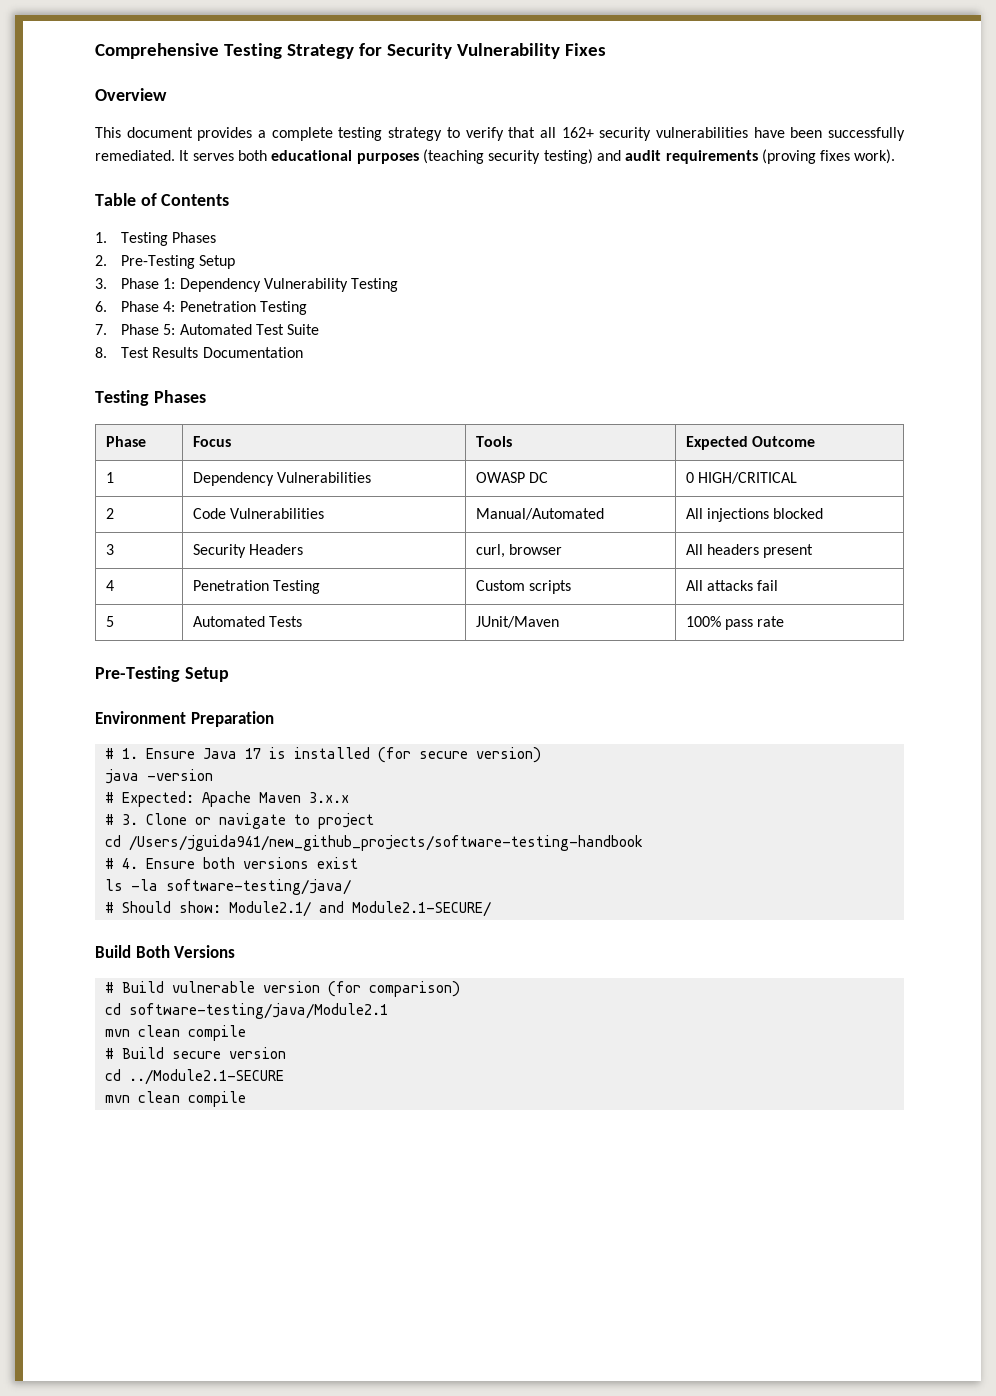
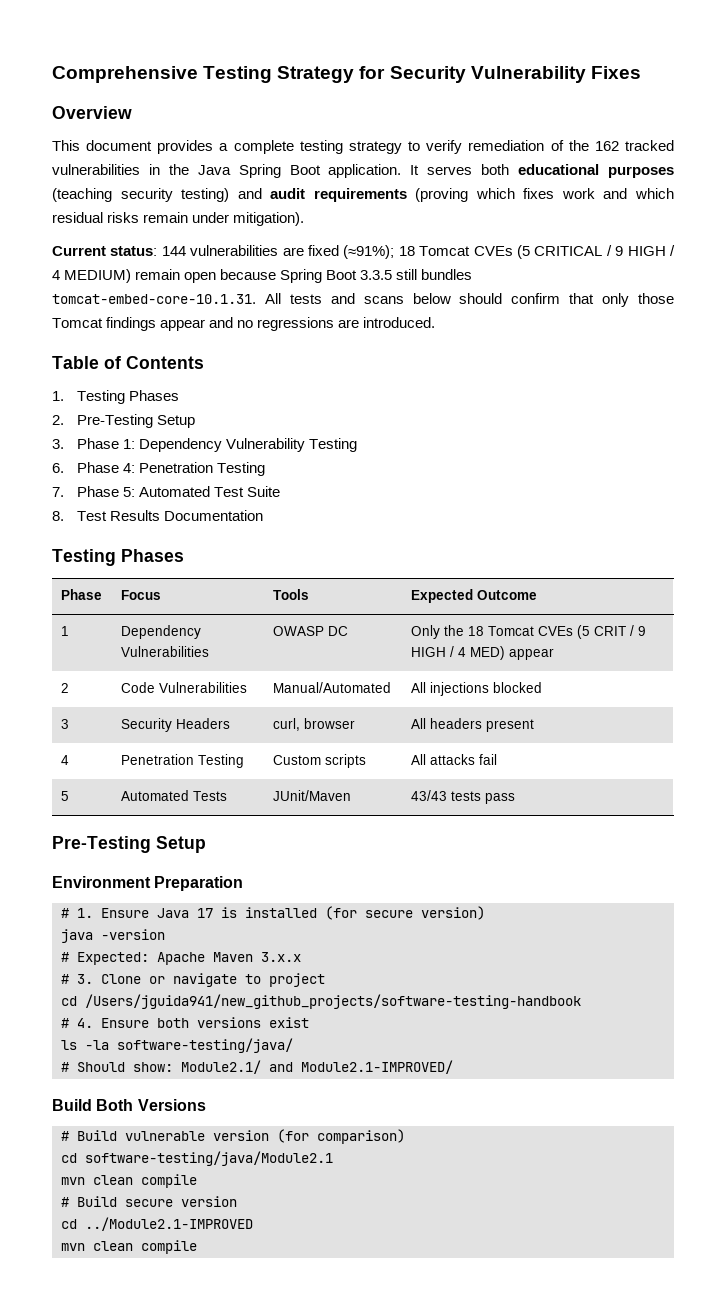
[508,127,905,141] [95,150,175,161] that all 162+ security vulnerabilities have been successfully remediated. -> [468,140,674,151] [52,164,402,178] remediation of the 162 tracked vulnerabilities in the Java Spring Boot application.
[820,149,896,164] fixes work). -> [475,188,674,199] [52,212,305,226] [52,245,675,259] [52,269,473,283] [52,293,674,307] [52,317,436,331] which fixes work and which residual risks remain under mitigation). // Current status: 144 vulnerabilities are fixed (≈91%); 18 Tomcat CVEs (5 CRITICAL / 9 HIGH / 4 MEDIUM) remain open because Spring Boot 3.3.5 still bundles tomcat-embed-core-10.1.31. All tests and scans below should confirm that only those Tomcat findings appear and no regressions are introduced.
[685,472,798,484] 0 HIGH/CRITICAL -> [411,625,647,639] [411,646,555,660] Only the 18 Tomcat CVEs (5 CRIT / 9 HIGH / 4 MED) appear
[685,616,721,627] 100% -> [411,790,482,801] 43/43 tests
[757,616,785,627] rate -> (516, 798) none
[351,901,491,917] Module2.1-SECURE/ -> [301,1060,453,1074] Module2.1-IMPROVED/
[128,1069,284,1085] ../Module2.1-SECURE -> [85,1217,253,1231] ../Module2.1-IMPROVED

